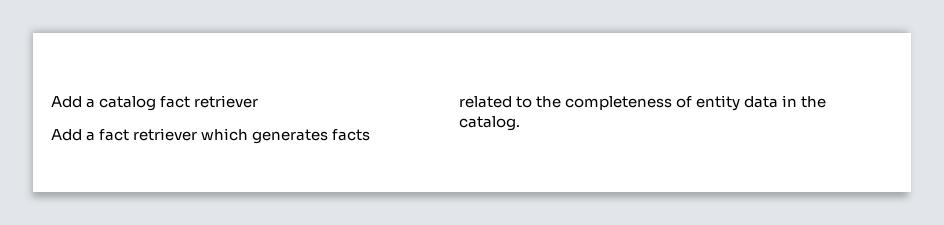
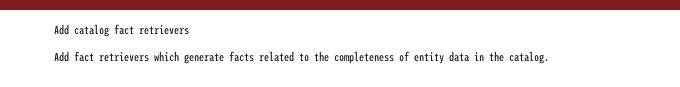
[51,96,96,108] Add a -> [54,24,69,35] Add
[194,95,259,108] [51,128,329,144] retriever // Add a fact retriever which generates -> [139,25,189,35] [54,51,224,64] retrievers // Add fact retrievers which generate

